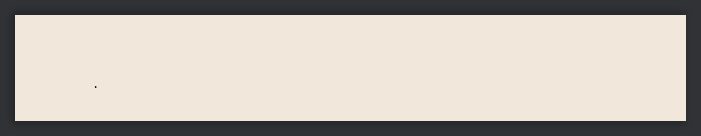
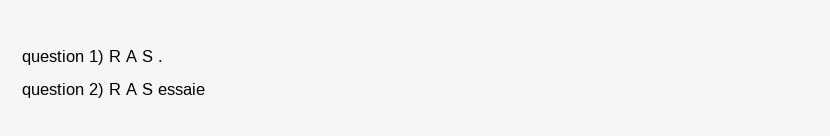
[94,86,97,88] . -> [22,50,163,65] [22,83,205,98] question 1) R A S . // question 2) R A S essaie

